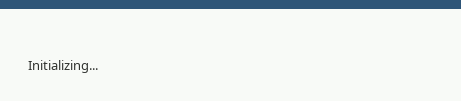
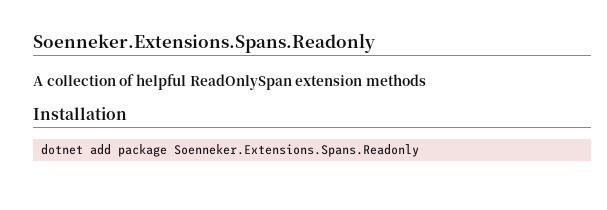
[28,60,98,73] Initializing... -> [33,33,375,53] [33,74,426,90] [33,107,127,120] [40,144,419,157] Soenneker.Extensions.Spans.Readonly // A collection of helpful ReadOnlySpan extension methods // Installation // dotnet add package Soenneker.Extensions.Spans.Readonly

